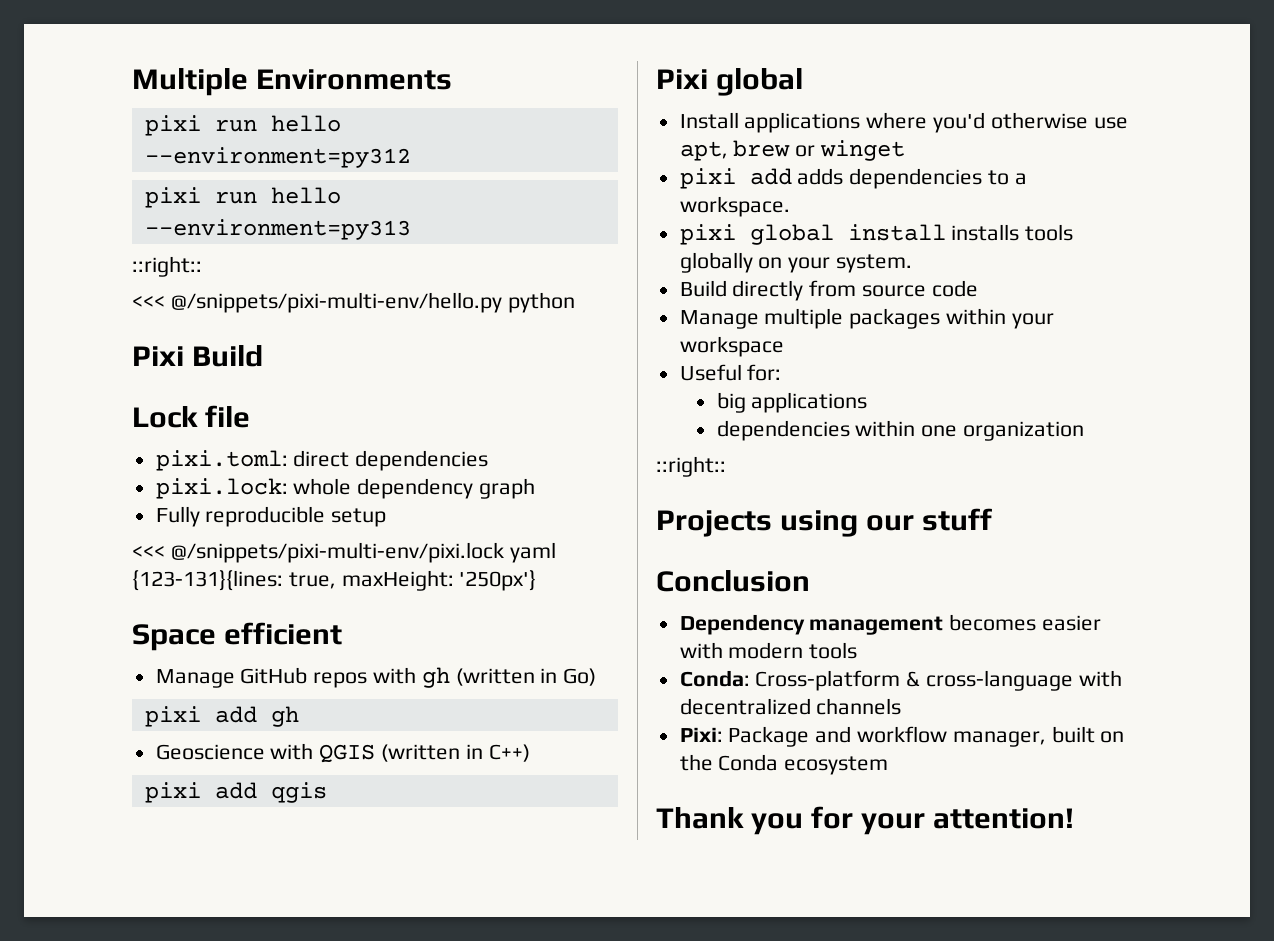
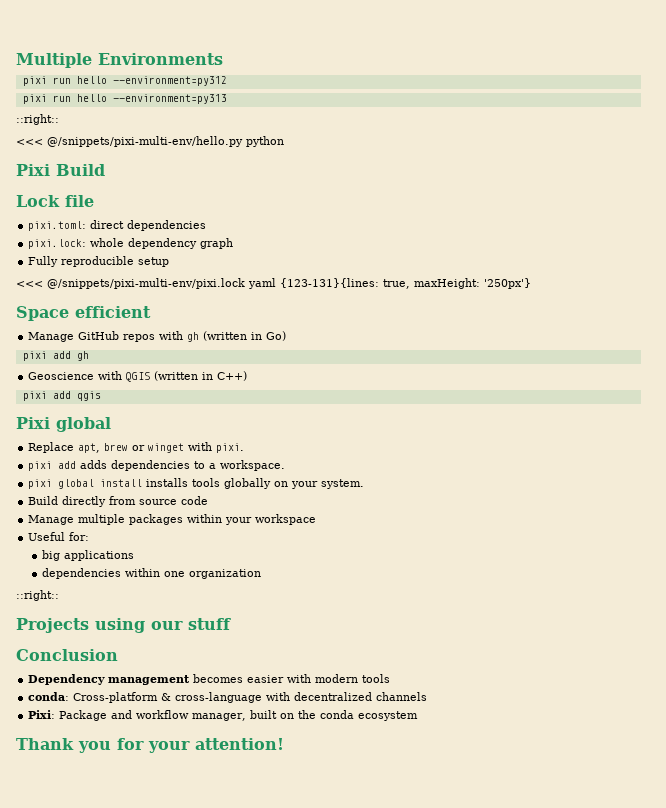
[679,112,1128,133] Install applications where you'd otherwise use -> [28,442,75,453] Replace
(906, 150) none -> [188,442,245,453] with pixi.
[679,670,750,687] Conda: -> [28,692,70,701] conda:
[718,754,779,771] Conda -> [320,710,355,719] conda

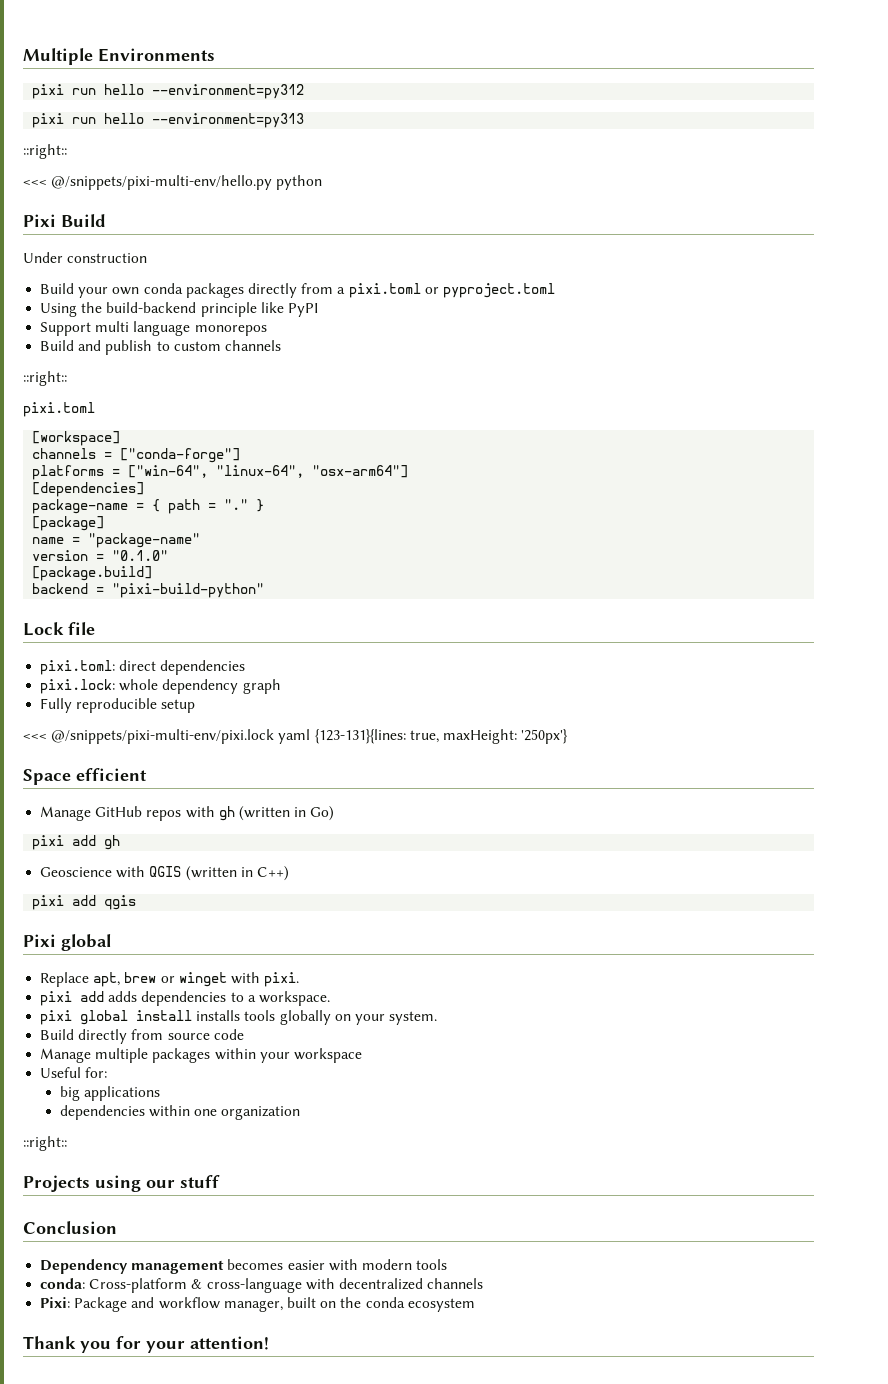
(105, 170) none -> [23,252,148,263] [40,283,555,298] [40,302,319,317] [40,321,267,336] [40,340,281,355] [23,371,67,386] [23,402,95,417] [32,431,121,446] [32,448,241,463] [32,465,409,480] [32,482,145,497] [32,499,265,514] [32,516,105,531] [32,533,201,548] [32,550,169,561] [32,566,153,581] [32,583,265,598] // Under construction // Build your own conda packages directly from a pixi.toml or pyproject.toml // Using the build-backend principle like PyPI // Support multi language monorepos // Build and publish to custom channels // ::right:: // pixi.toml // [workspace] // channels = ["conda-forge"] // platforms = ["win-64", "linux-64", "osx-arm64"] // [dependencies] // package-name = { path = "." } // [package] // name = "package-name" // version = "0.1.0" // [package.build] // backend = "pixi-build-python"

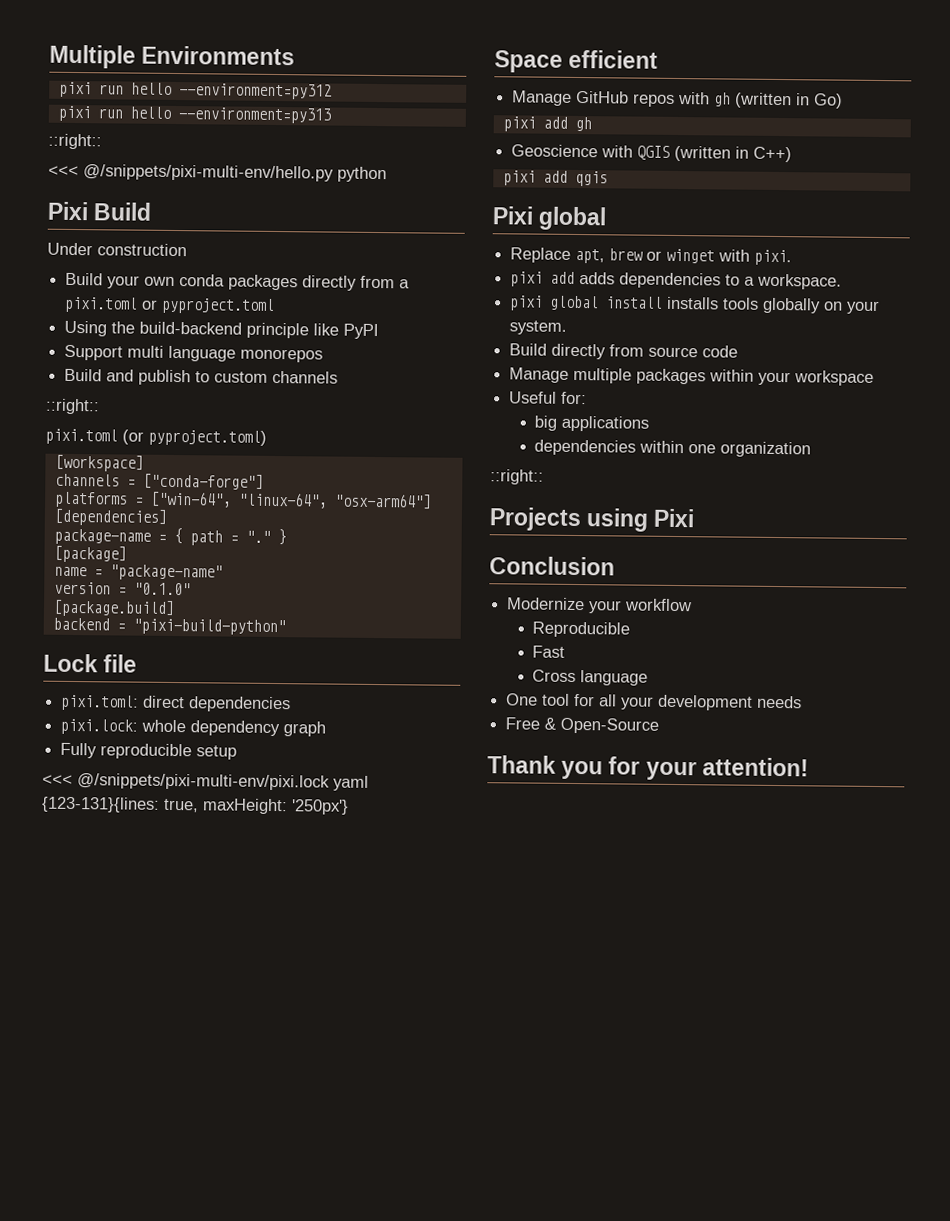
(95, 409) none -> [122,429,267,446] (or pyproject.toml)
[146,1175,220,1188] our stuff -> [653,508,696,528] Pixi
[40,1259,448,1274] [40,1278,484,1293] [40,1297,475,1312] Dependency management becomes easier with modern tools // conda: Cross-platform & cross-language with decentralized channels // Pixi: Package and workflow manager, built on the conda ecosystem -> [507,597,693,614] [532,621,631,638] [532,645,566,658] [532,669,649,686] [506,693,803,711] [505,717,660,734] Modernize your workflow // Reproducible // Fast // Cross language // One tool for all your development needs // Free & Open-Source

